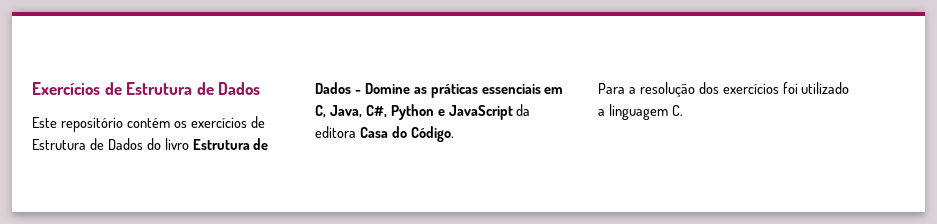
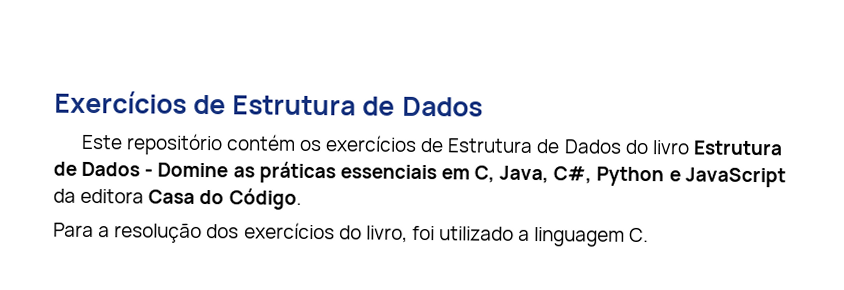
(779, 88) none -> [338,225,408,243] do livro,

